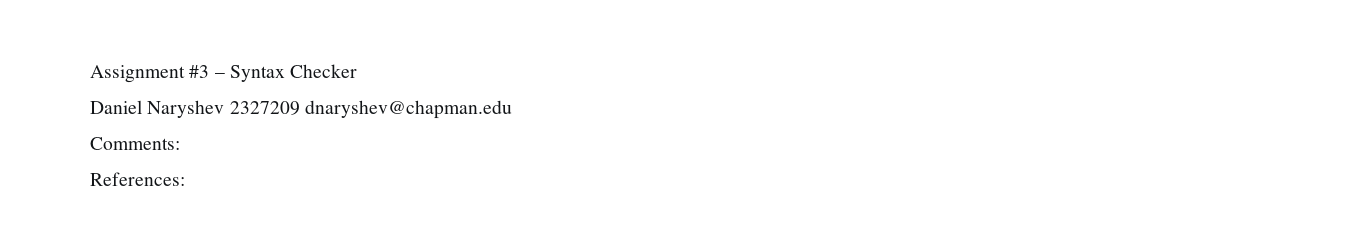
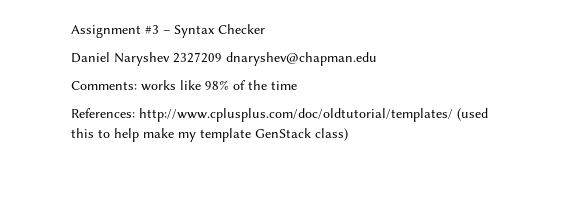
[90,172,185,186] // References: -> [141,80,297,91] [71,108,488,122] [71,128,348,142] works like 98% of the time // References: http://www.cplusplus.com/doc/oldtutorial/templates/ (used this to help make my template GenStack class)

